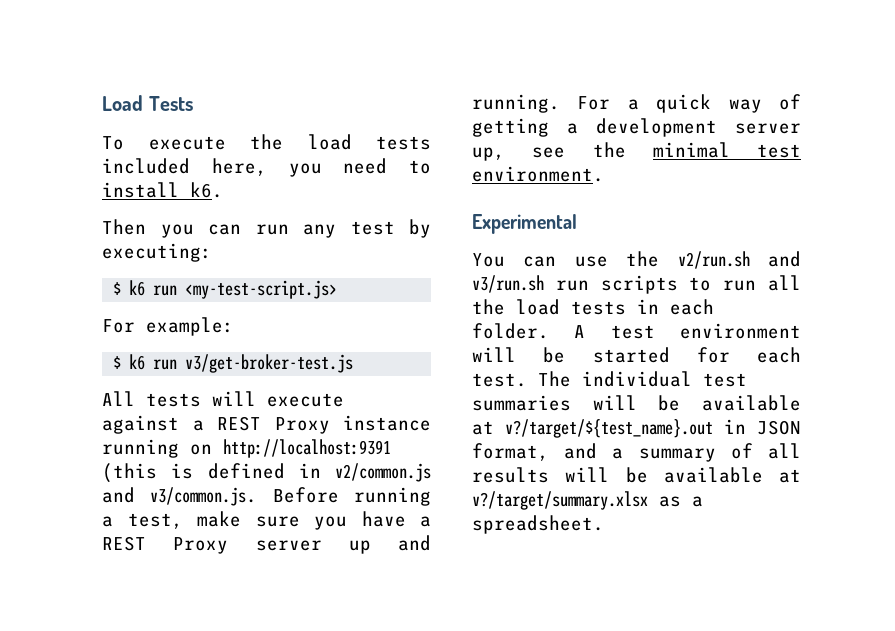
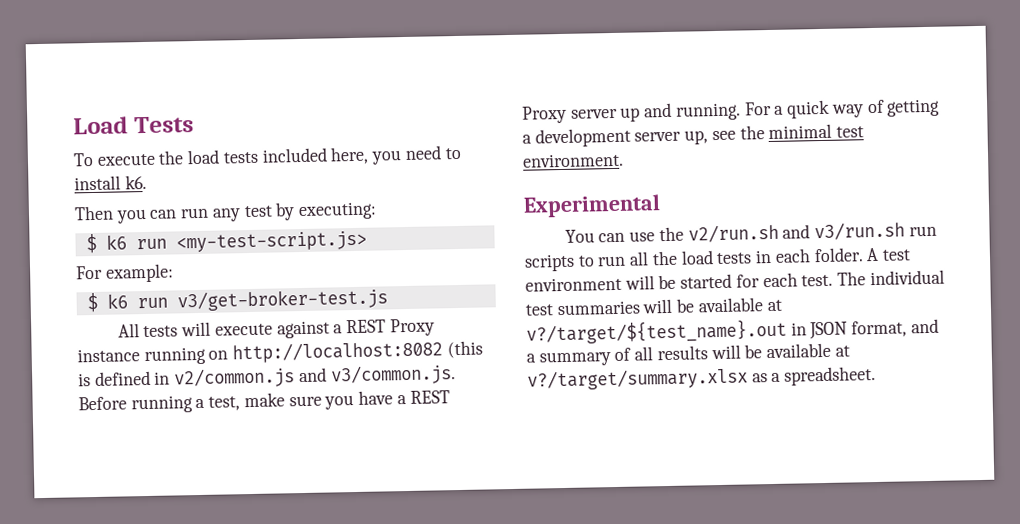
[223,439,391,458] http://localhost:9391 -> [232,340,444,364] http://localhost:8082

